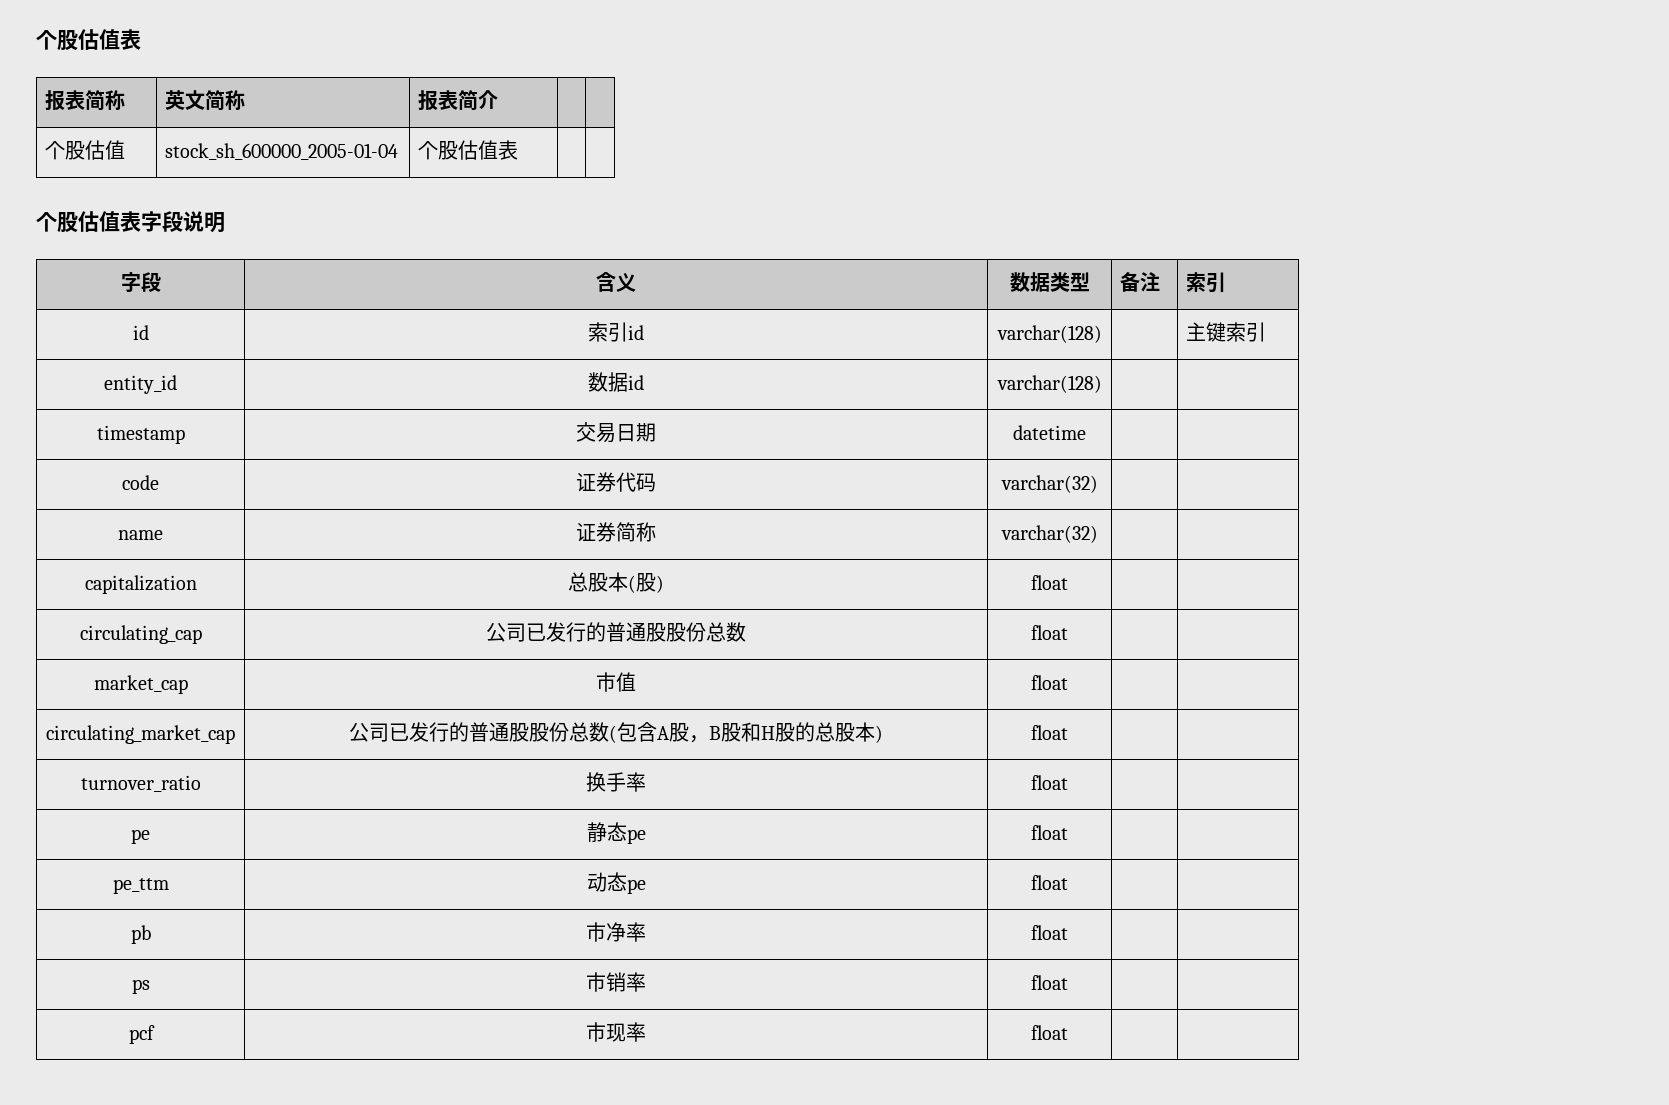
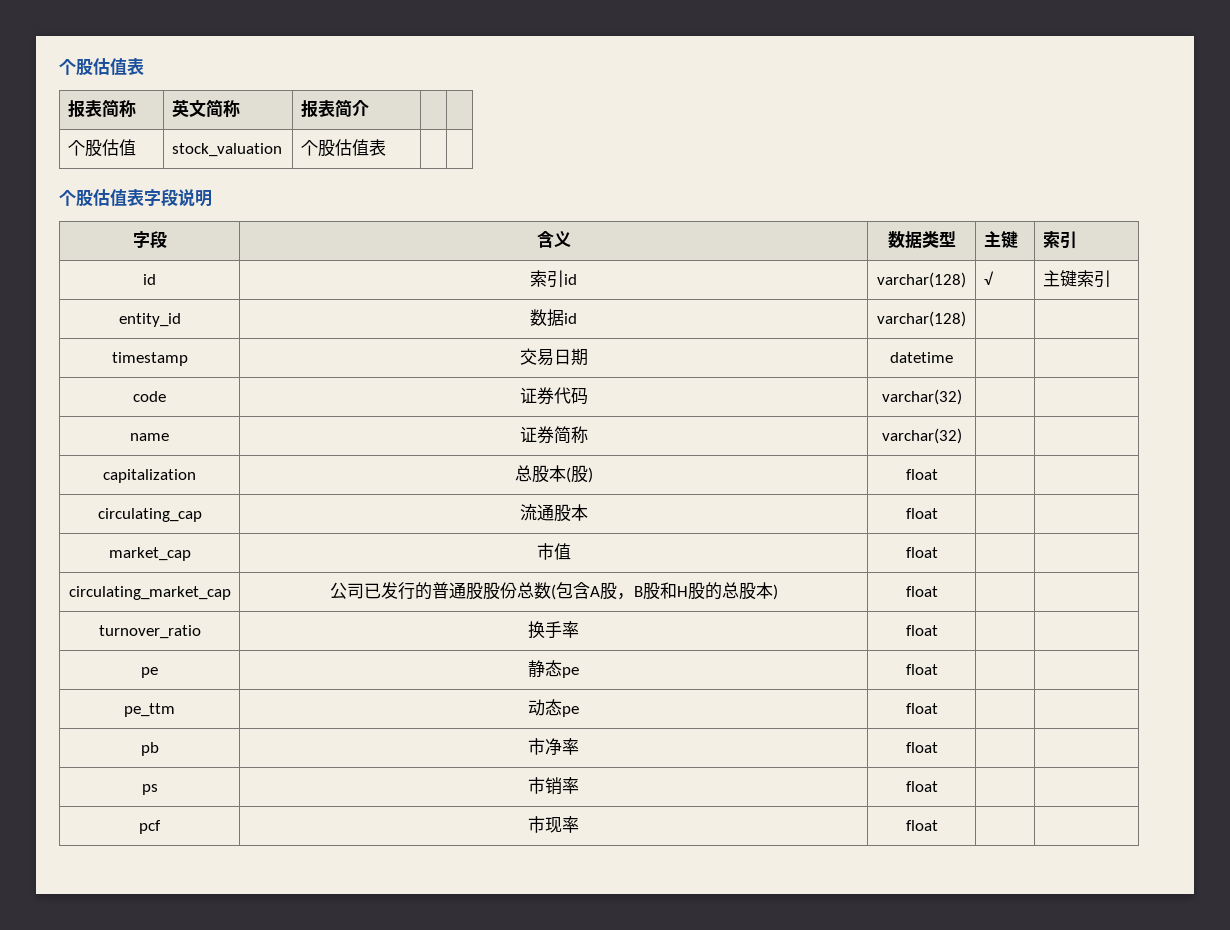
[165,143,399,160] stock_sh_600000_2005-01-04 -> [171,143,282,157] stock_valuation
[1120,272,1161,292] 备注 -> [983,231,1018,249] 主键
(1102, 334) none -> [983,271,994,285] √
[486,622,747,642] 公司已发行的普通股股份总数 -> [519,504,588,522] 流通股本

